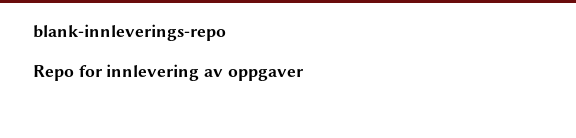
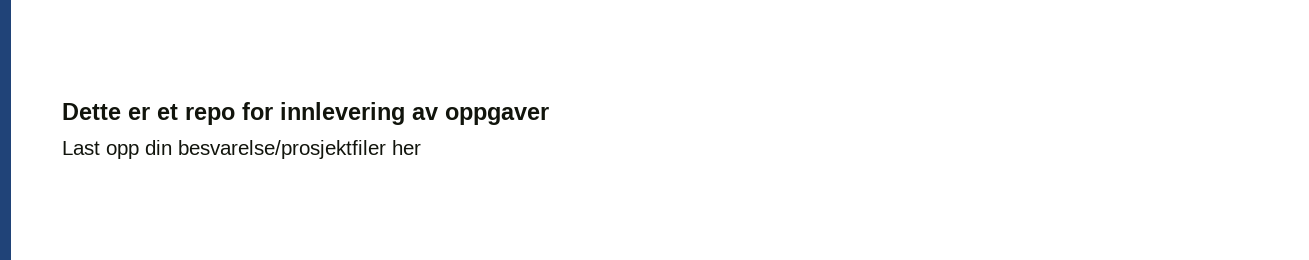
[33,24,226,41] [33,65,74,81] blank-innleverings-repo // Repo -> [62,103,235,125] Dette er et repo
(304, 75) none -> [62,140,421,159] // Last opp din besvarelse/prosjektfiler her

